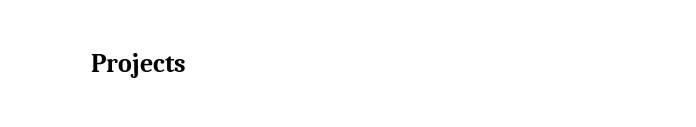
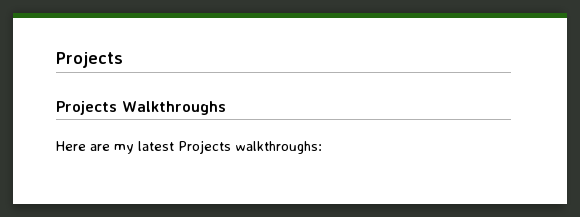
[91,53,186,78] Projects -> [56,52,123,68] [56,101,226,115] [56,140,322,154] Projects // Projects Walkthroughs // Here are my latest Projects walkthroughs:

